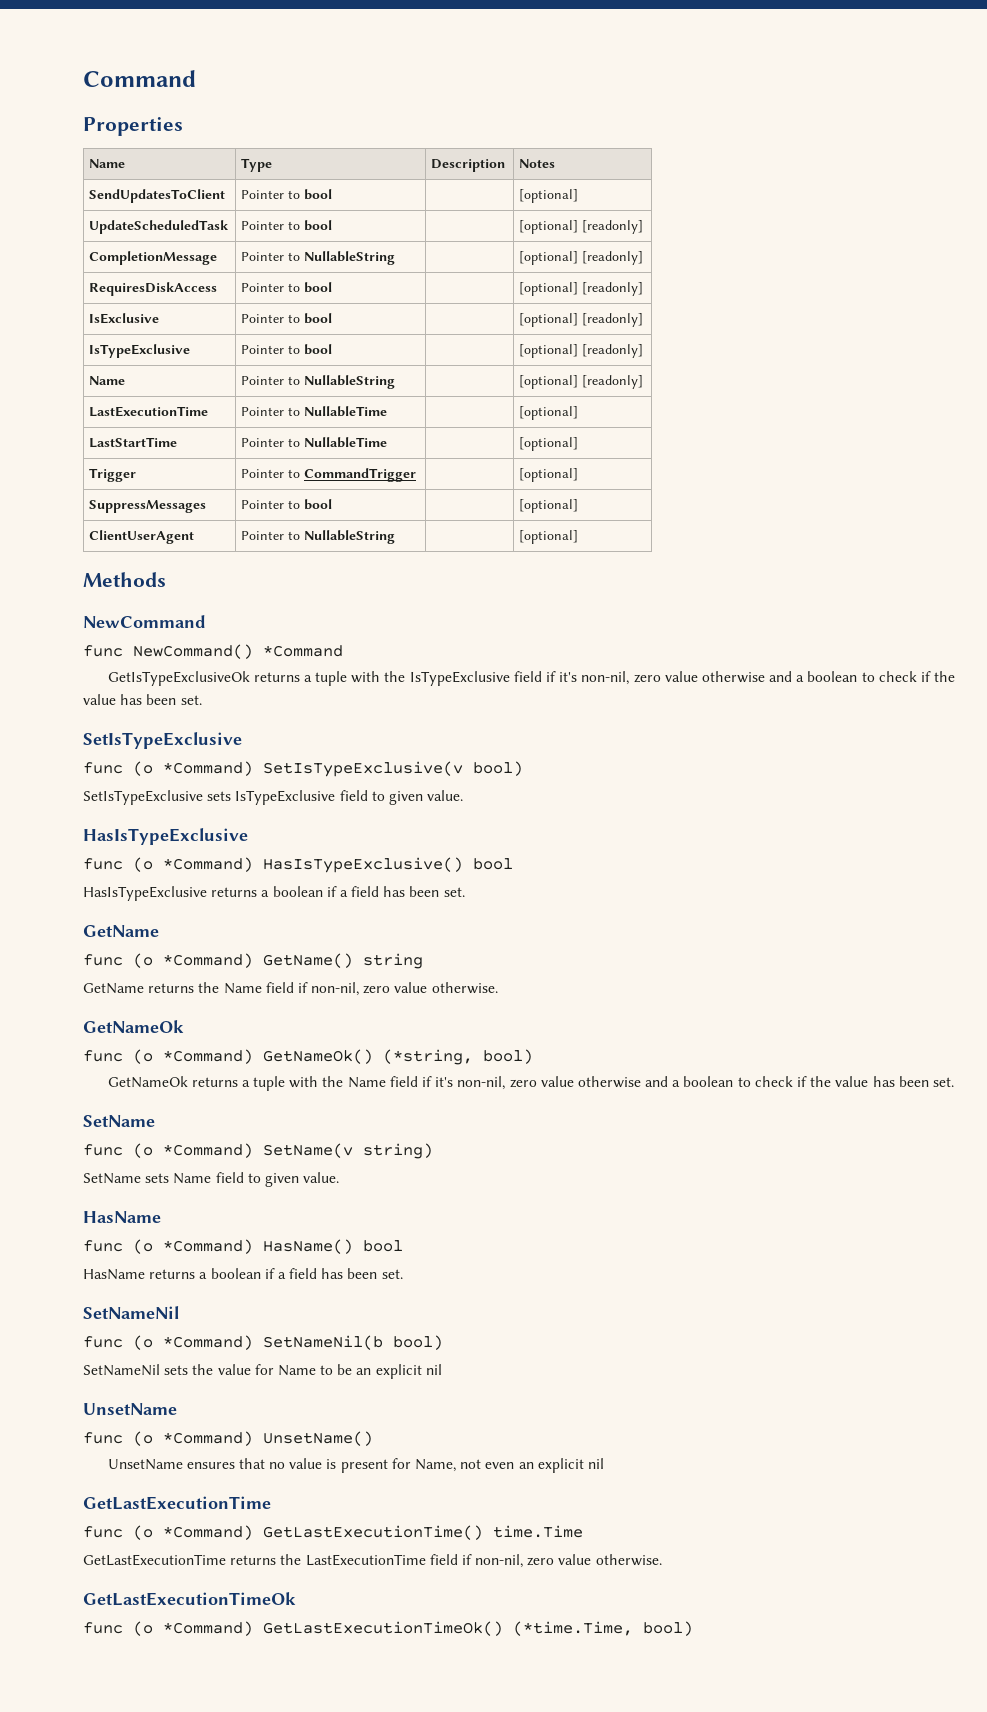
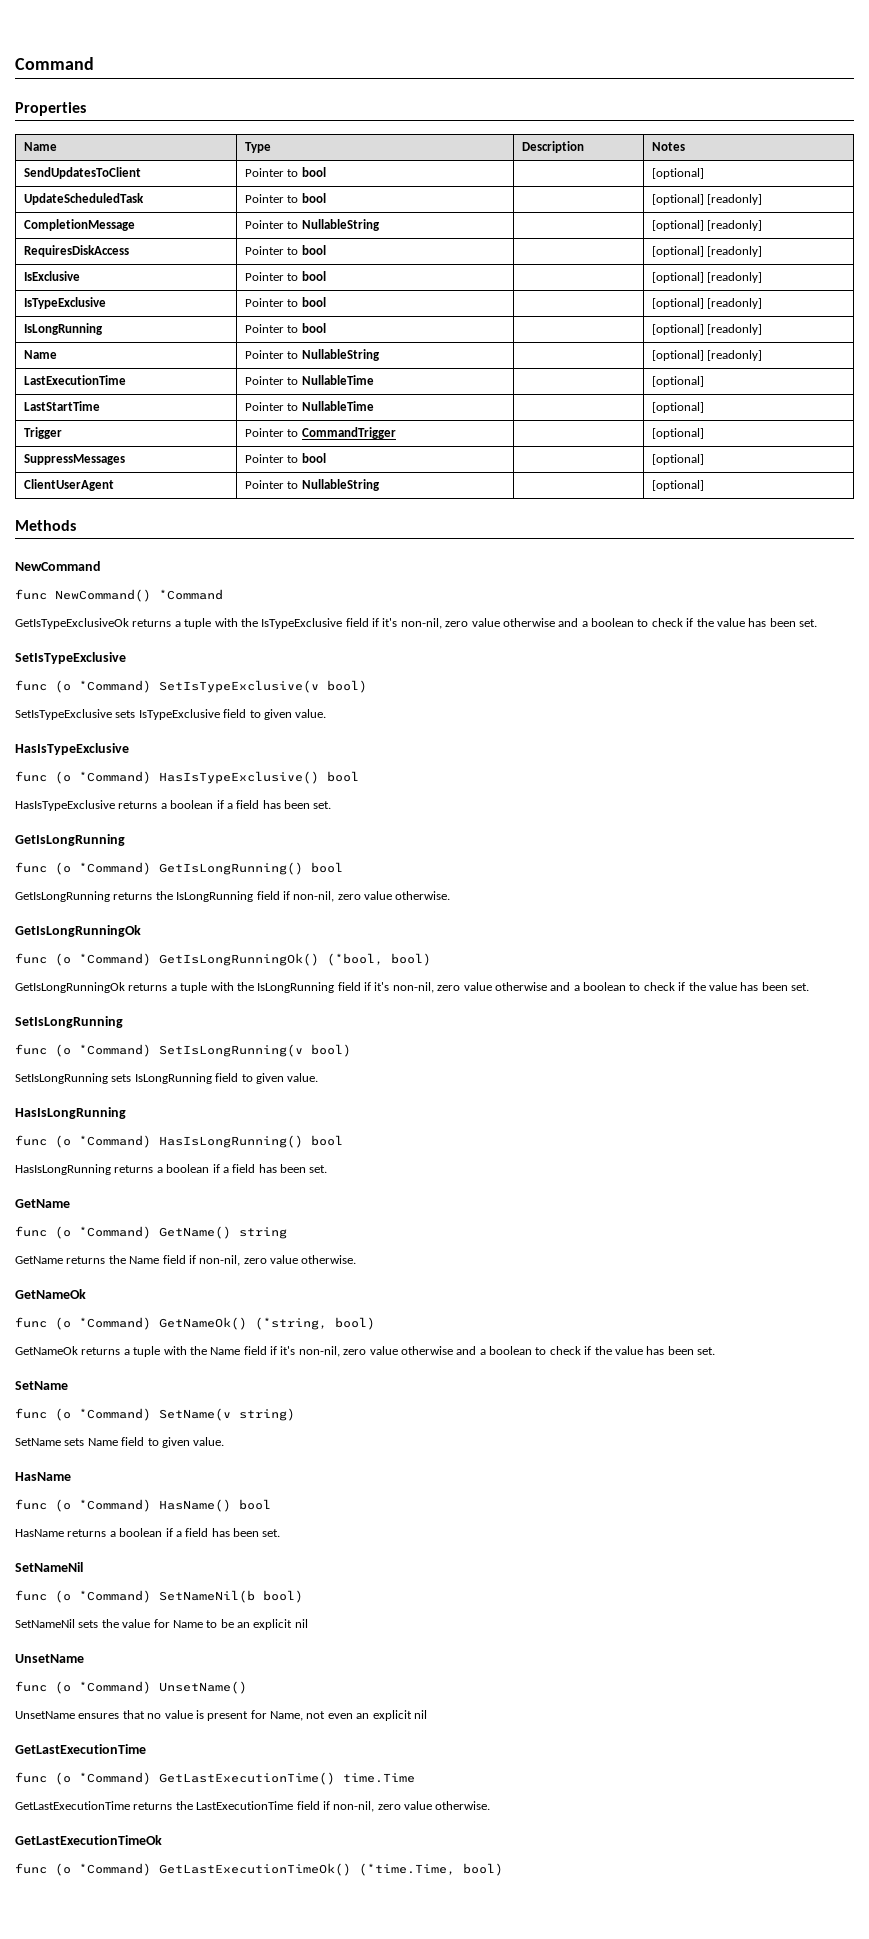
(644, 351) none -> [23,323,103,335] [244,323,326,333] [651,324,763,335] // IsLongRunning | Pointer to bool | | [optional] [readonly]
(465, 892) none -> [15,834,125,846] [15,862,343,875] [15,891,451,902] [15,925,141,937] [15,953,431,966] [15,982,809,993] [15,1016,123,1028] [15,1044,351,1057] [15,1073,319,1084] [15,1107,126,1119] [15,1135,343,1148] [15,1164,328,1175] // GetIsLongRunning // func (o *Command) GetIsLongRunning() bool // GetIsLongRunning returns the IsLongRunning field if non-nil, zero value otherwise. // GetIsLongRunningOk // func (o *Command) GetIsLongRunningOk() (*bool, bool) // GetIsLongRunningOk returns a tuple with the IsLongRunning field if it's non-nil, zero value otherwise and a boolean to check if the value has been set. // SetIsLongRunning // func (o *Command) SetIsLongRunning(v bool) // SetIsLongRunning sets IsLongRunning field to given value. // HasIsLongRunning // func (o *Command) HasIsLongRunning() bool // HasIsLongRunning returns a boolean if a field has been set.

